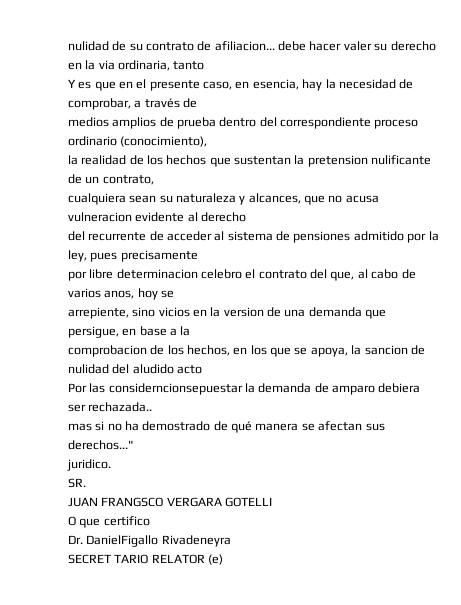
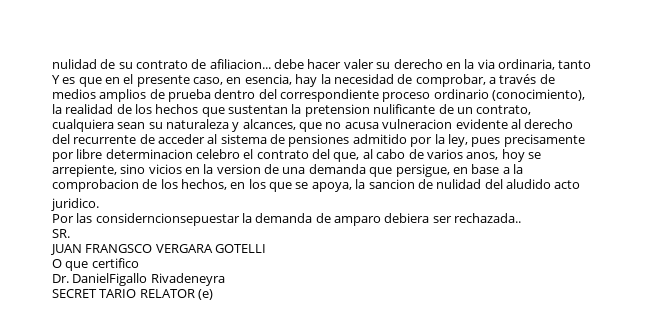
(202, 369) none -> [50,198,99,211] // juridico.
[67,421,385,433] [67,440,134,450] [66,459,111,471] // mas si no ha demostrado de qué manera se afectan sus derechos..." // juridico. -> (522, 218) none

